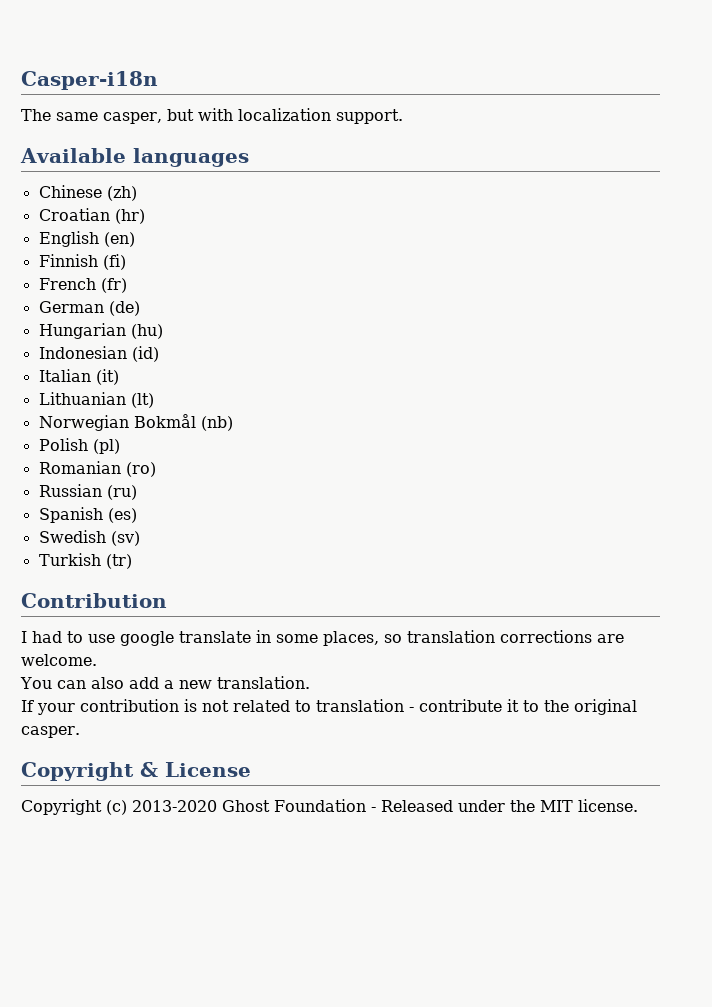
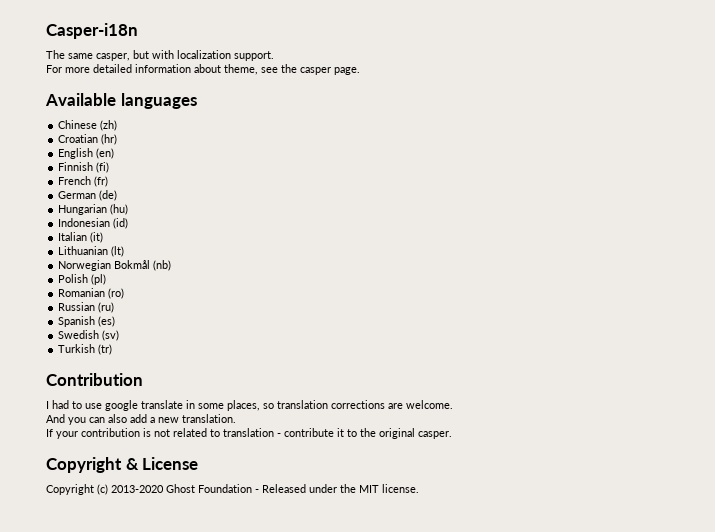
(403, 116) none -> [46,64,360,75] // For more detailed information about theme, see the casper page.
[20,677,52,689] You -> [46,414,86,425] And you

